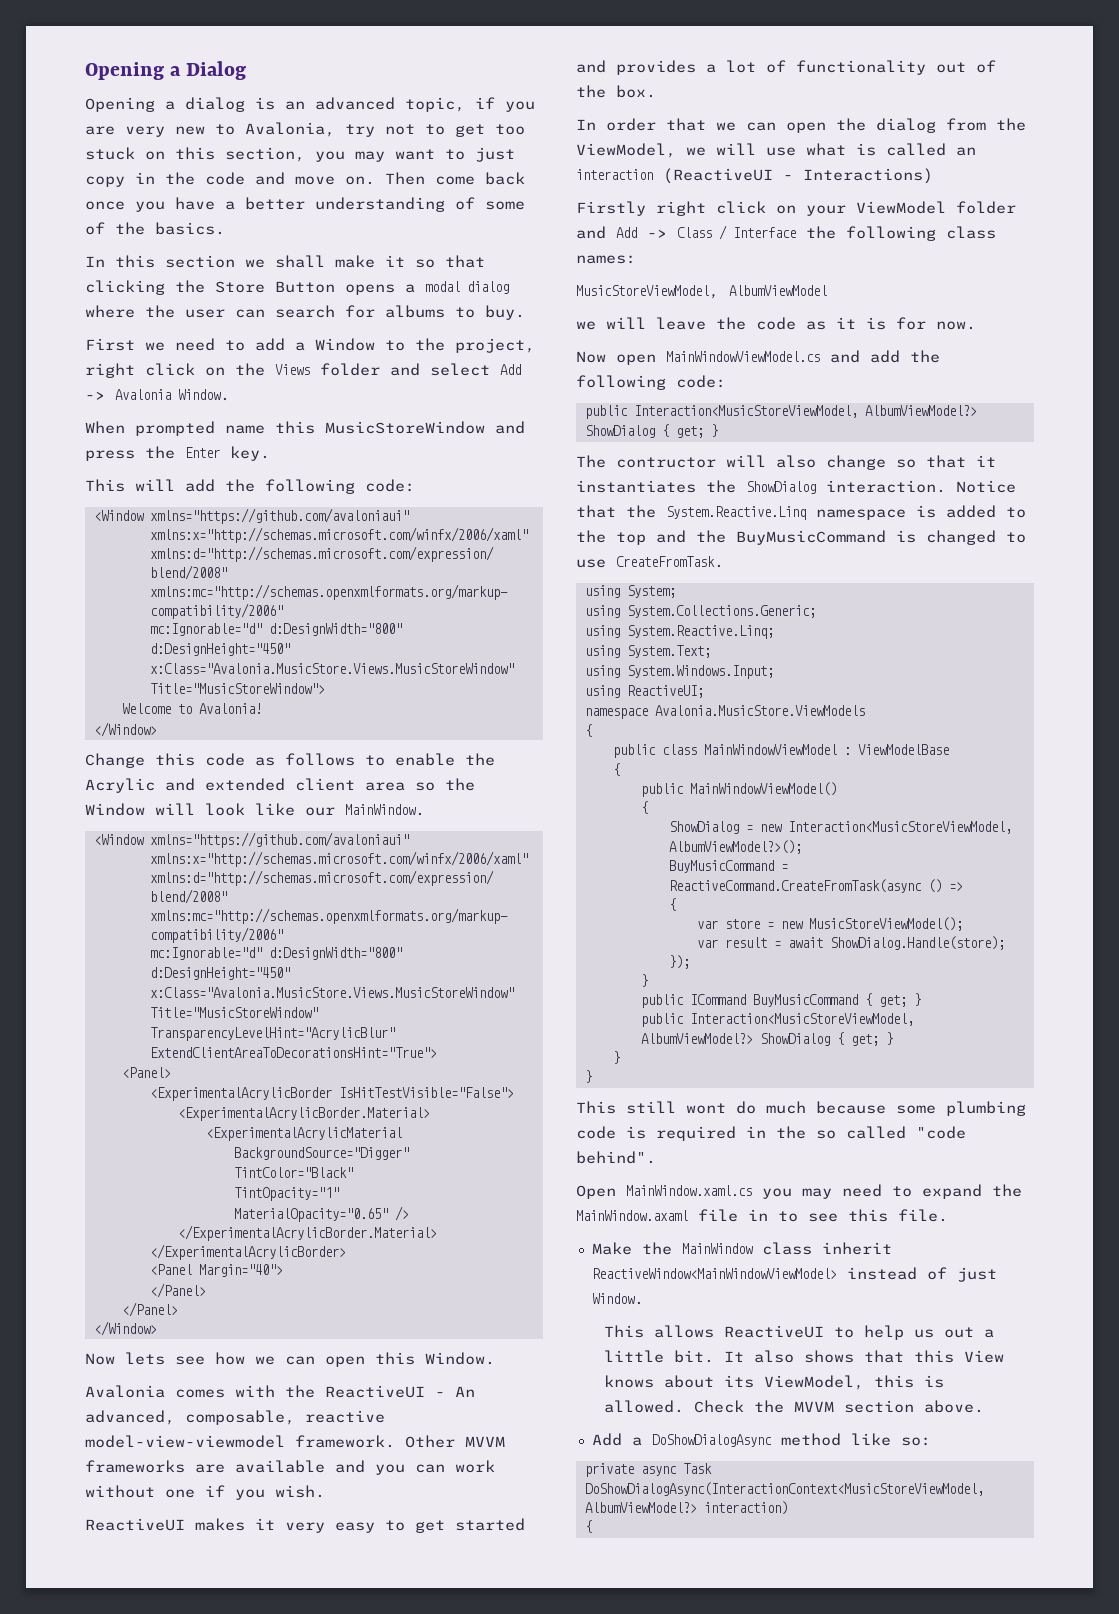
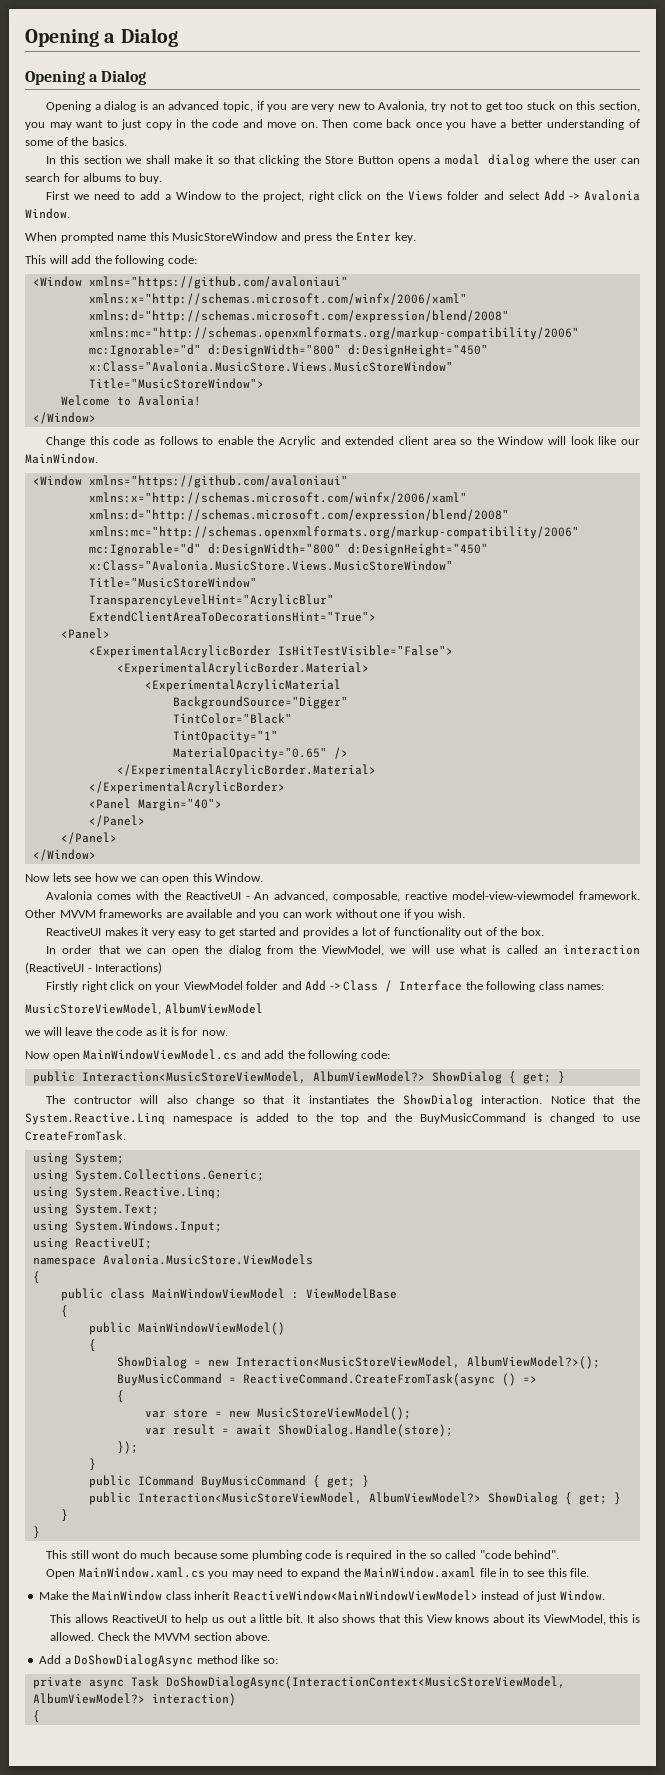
[85,61,247,80] Opening a Dialog -> [25,28,178,47] [25,70,147,85] Opening a Dialog // Opening a Dialog

